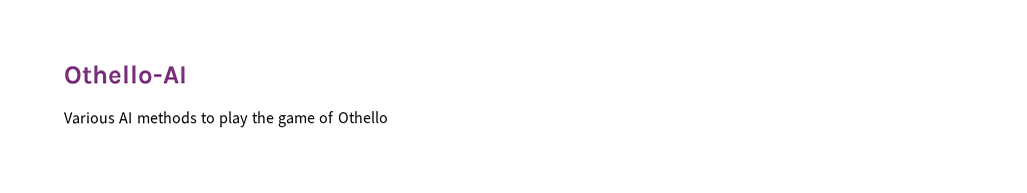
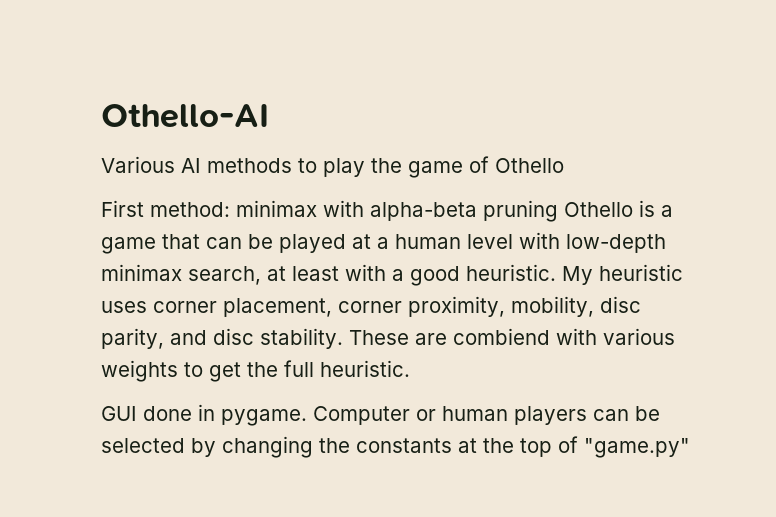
(389, 117) none -> [101,200,673,222] [101,232,666,254] [101,264,683,286] [101,296,641,317] [101,328,675,349] [101,360,410,382] [101,404,660,426] [101,436,690,458] // First method: minimax with alpha-beta pruning Othello is a game that can be played at a human level with low-depth minimax search, at least with a good heuristic. My heuristic uses corner placement, corner proximity, mobility, disc parity, and disc stability. These are combiend with various weights to get the full heuristic. // GUI done in pygame. Computer or human players can be selected by changing the constants at the top of "game.py"

